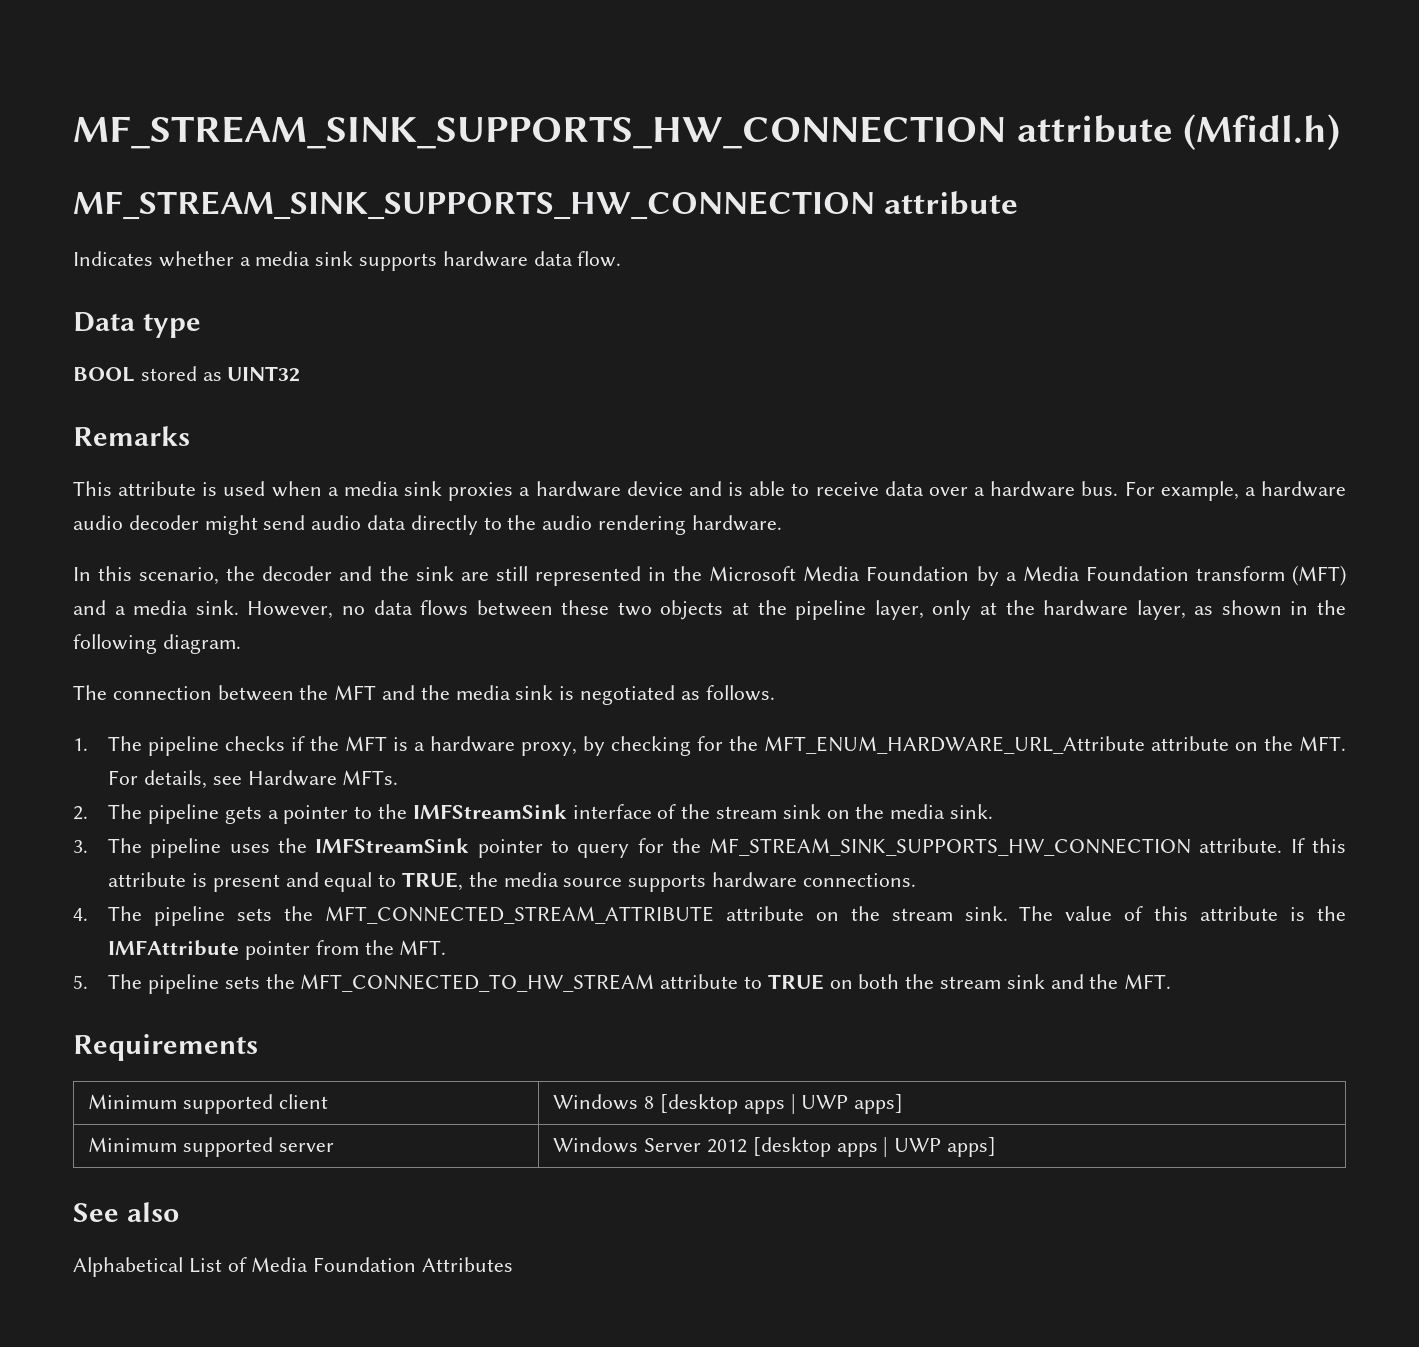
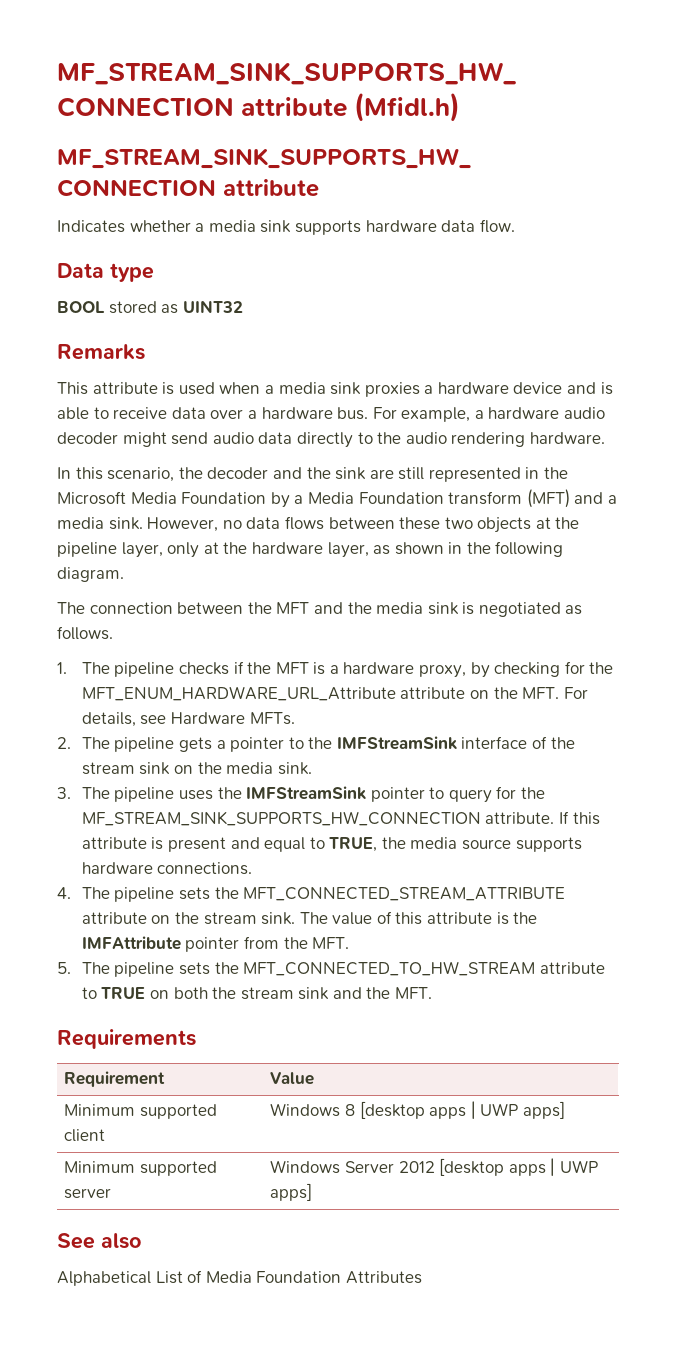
(258, 1047) none -> [64,1071,166,1087] [270,1072,315,1085] // Requirement | Value

